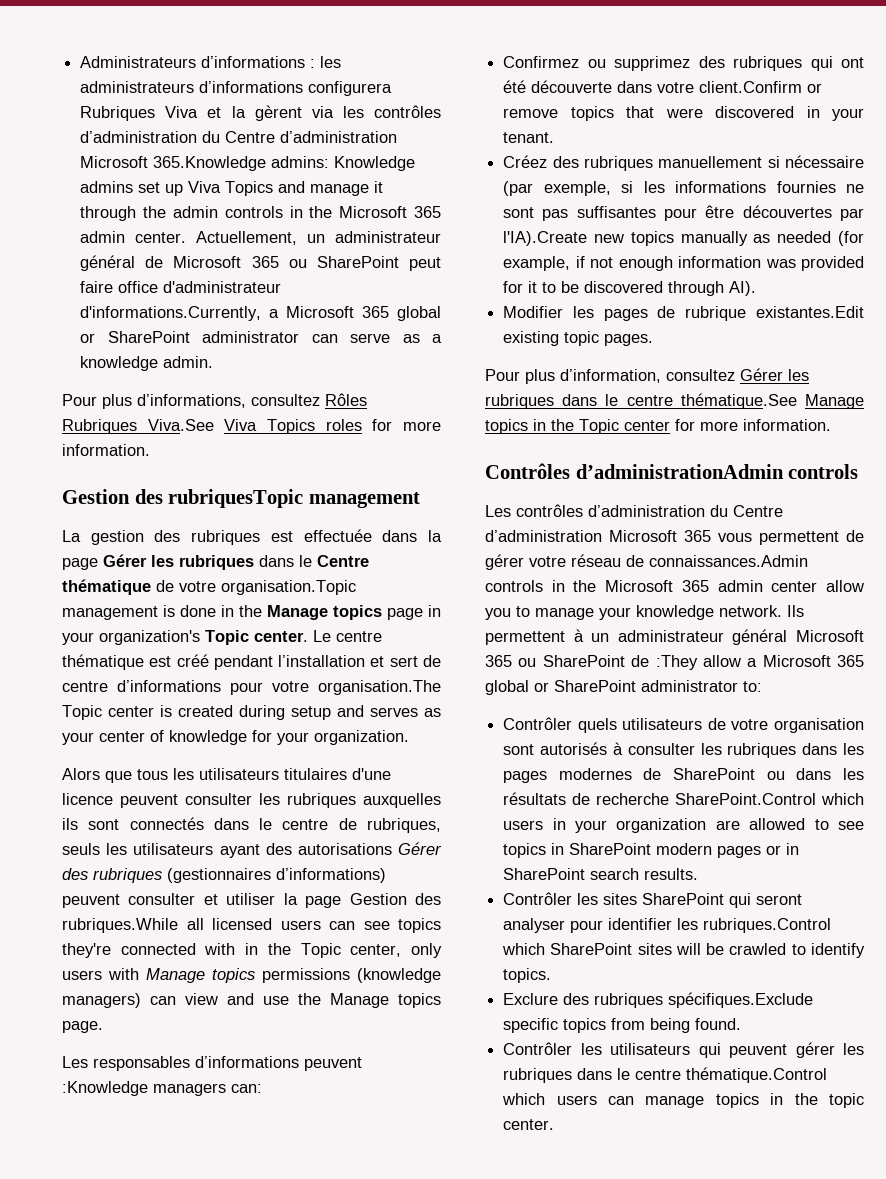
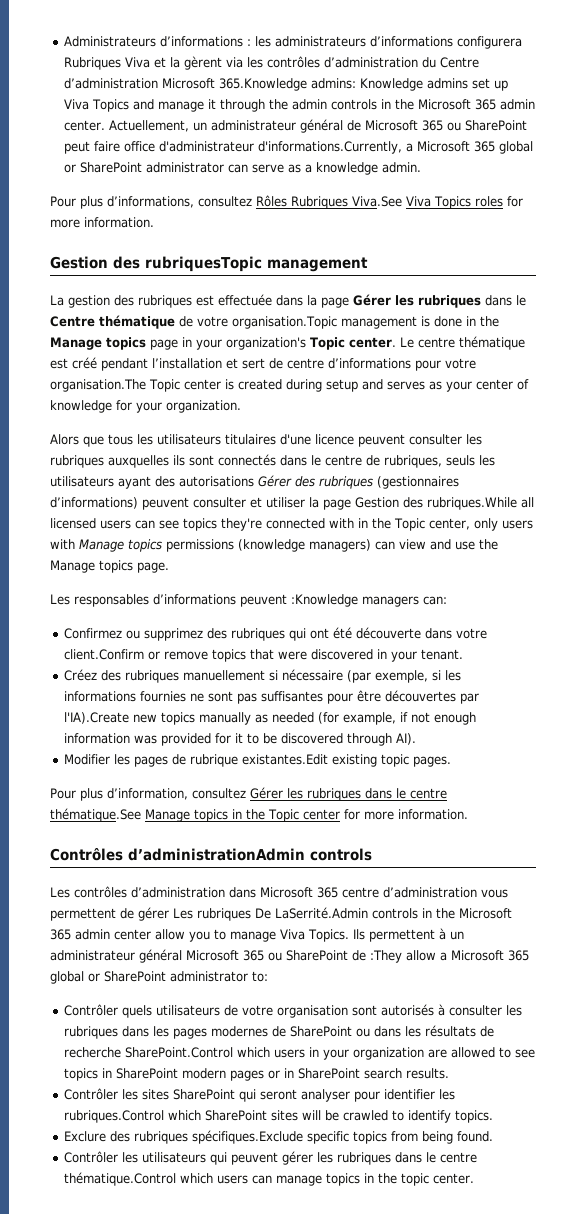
[710,505,783,517] [485,530,864,545] [485,554,808,570] du Centre d’administration Microsoft 365 vous permettent de gérer votre réseau de connaissances.Admin -> [229,887,508,898] [50,907,368,921] dans Microsoft 365 centre d’administration vous permettent de gérer Les rubriques De LaSerrité.Admin
[599,605,782,620] your knowledge network. -> [280,929,349,942] Viva Topics.

